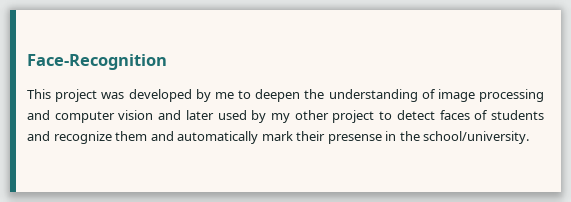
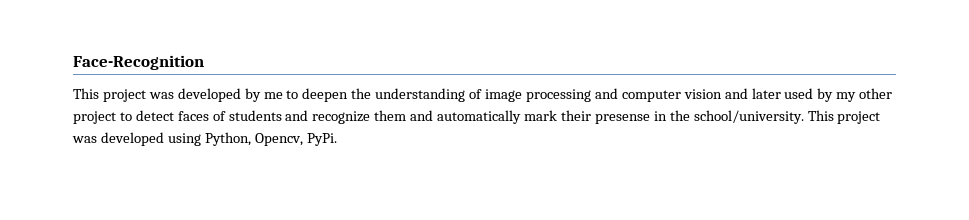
(530, 137) none -> [807,110,881,124] [72,132,337,146] This project was developed using Python, Opencv, PyPi.

